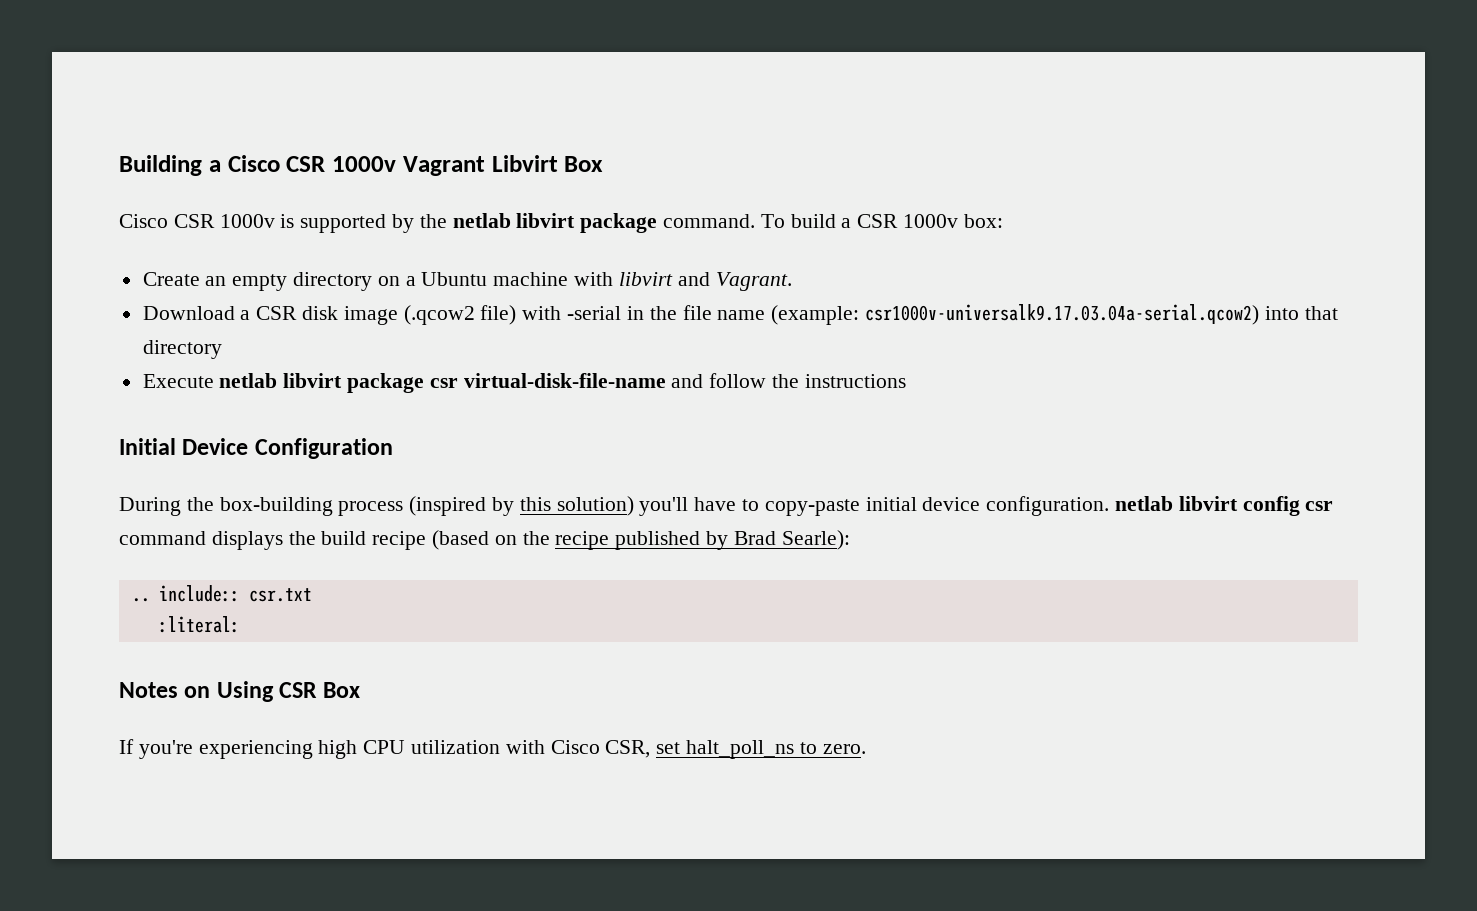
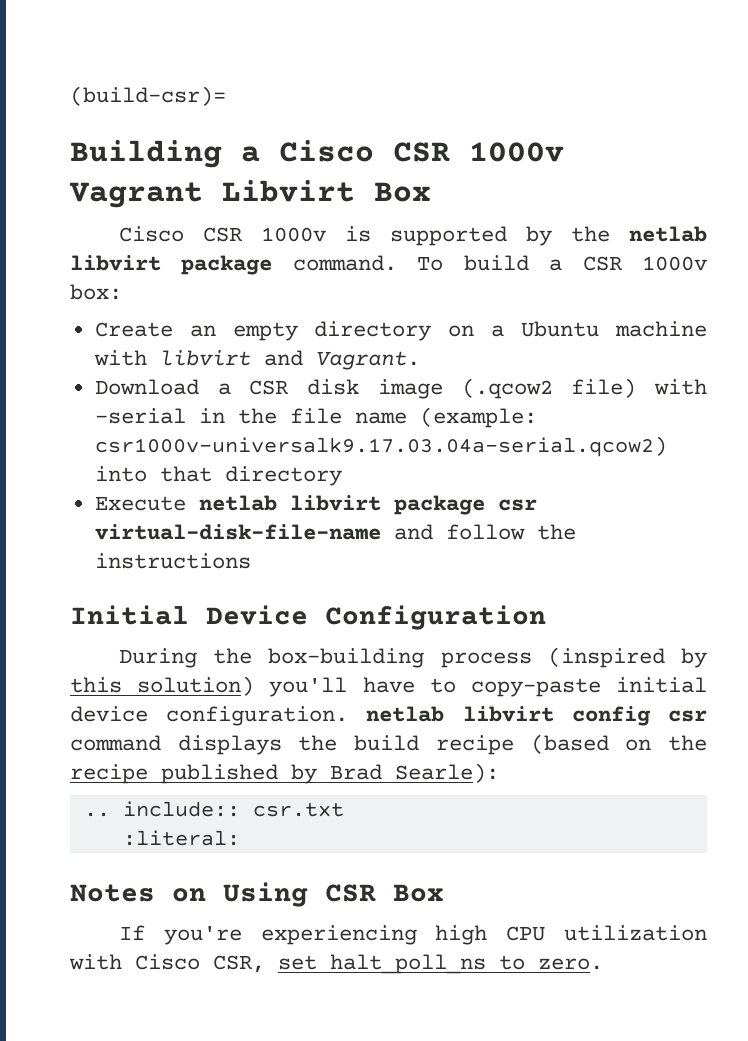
(119, 165) none -> [70,86,226,106] (build-csr)= //

